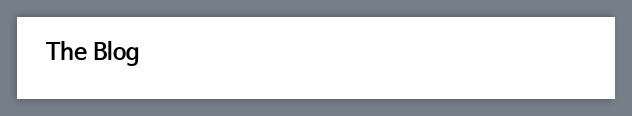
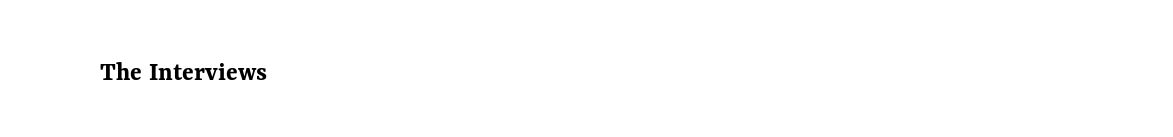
[93,40,141,66] Blog -> [149,63,268,80] Interviews

